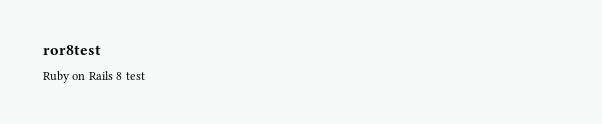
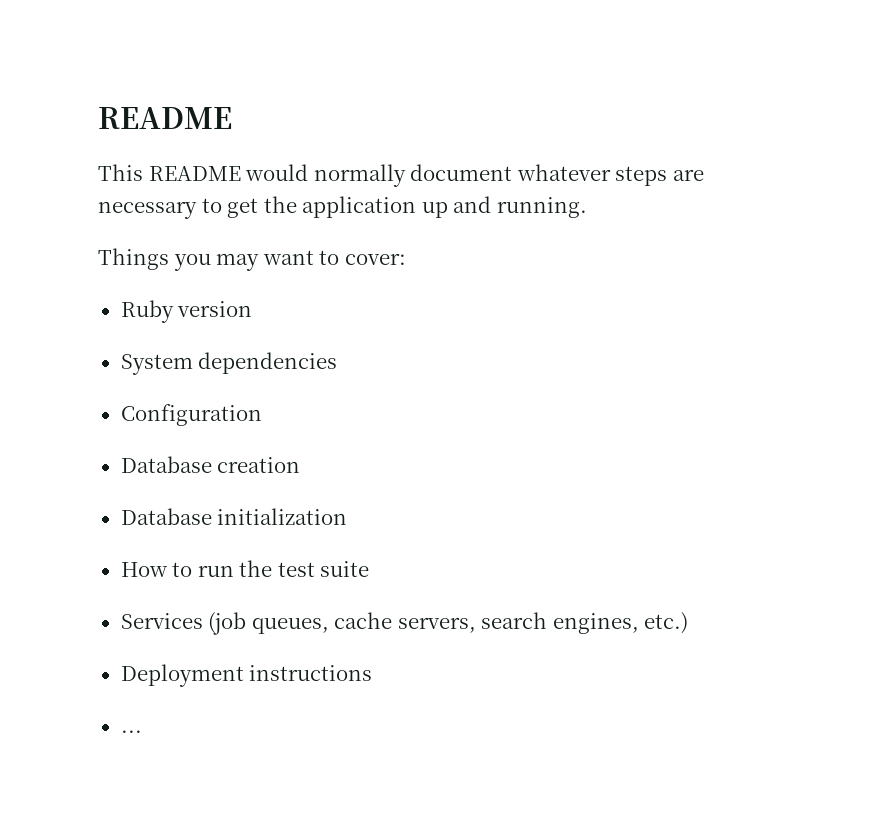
[43,45,101,55] [43,71,145,83] ror8test // Ruby on Rails 8 test -> [98,107,232,129] [98,164,704,187] [98,196,587,219] [98,248,406,271] [120,300,253,323] [120,352,338,375] [120,404,262,426] [120,456,301,473] [120,508,348,525] [120,560,370,577] [120,612,689,635] [120,664,373,687] [120,730,142,733] README // This README would normally document whatever steps are necessary to get the application up and running. // Things you may want to cover: // Ruby version // System dependencies // Configuration // Database creation // Database initialization // How to run the test suite // Services (job queues, cache servers, search engines, etc.) // Deployment instructions // ...

